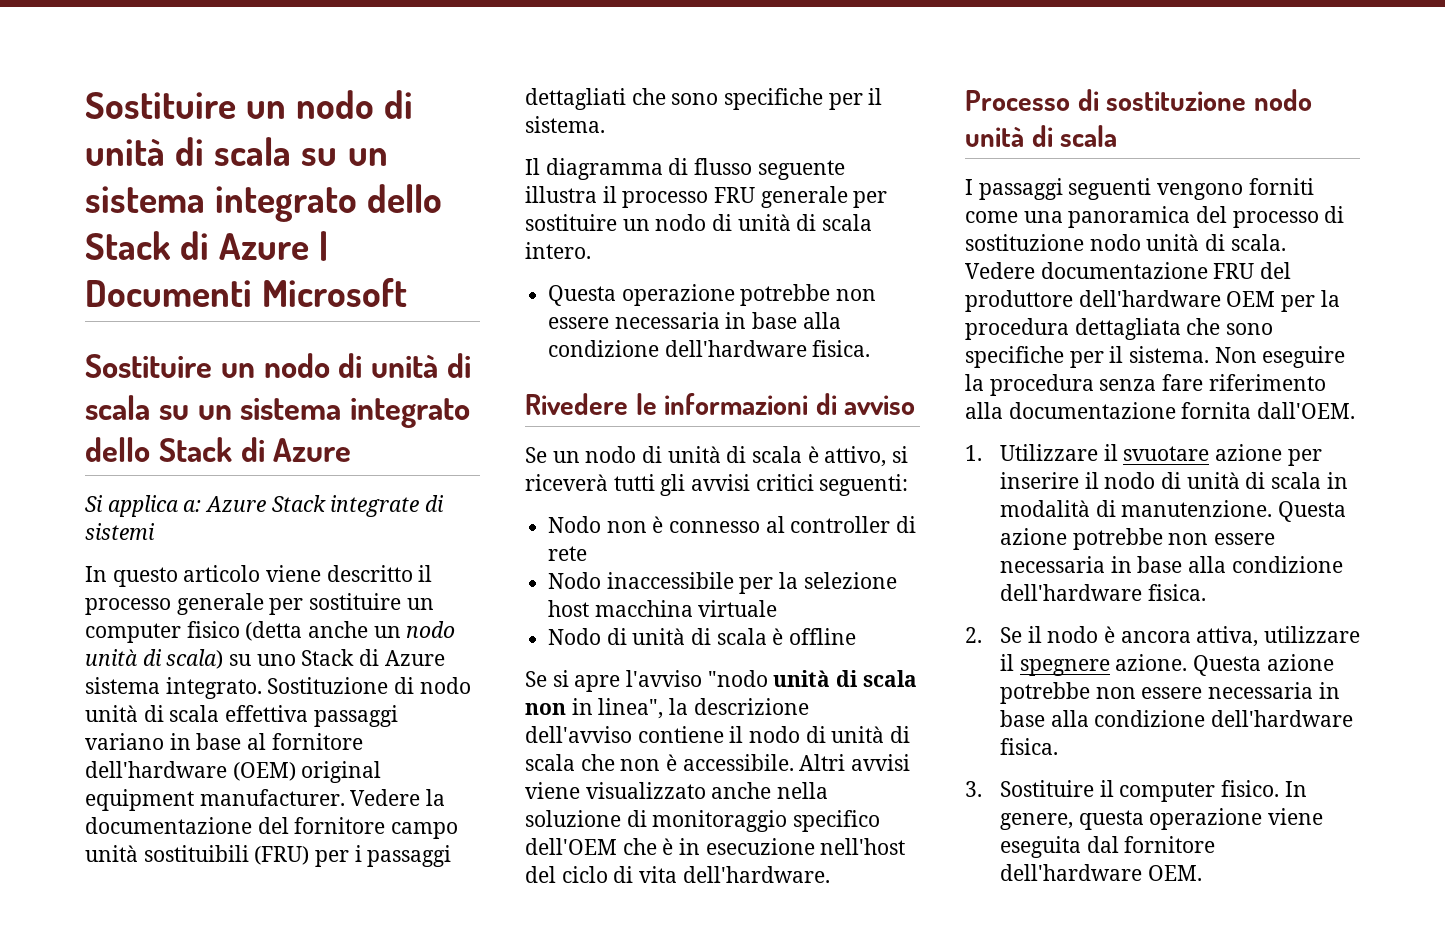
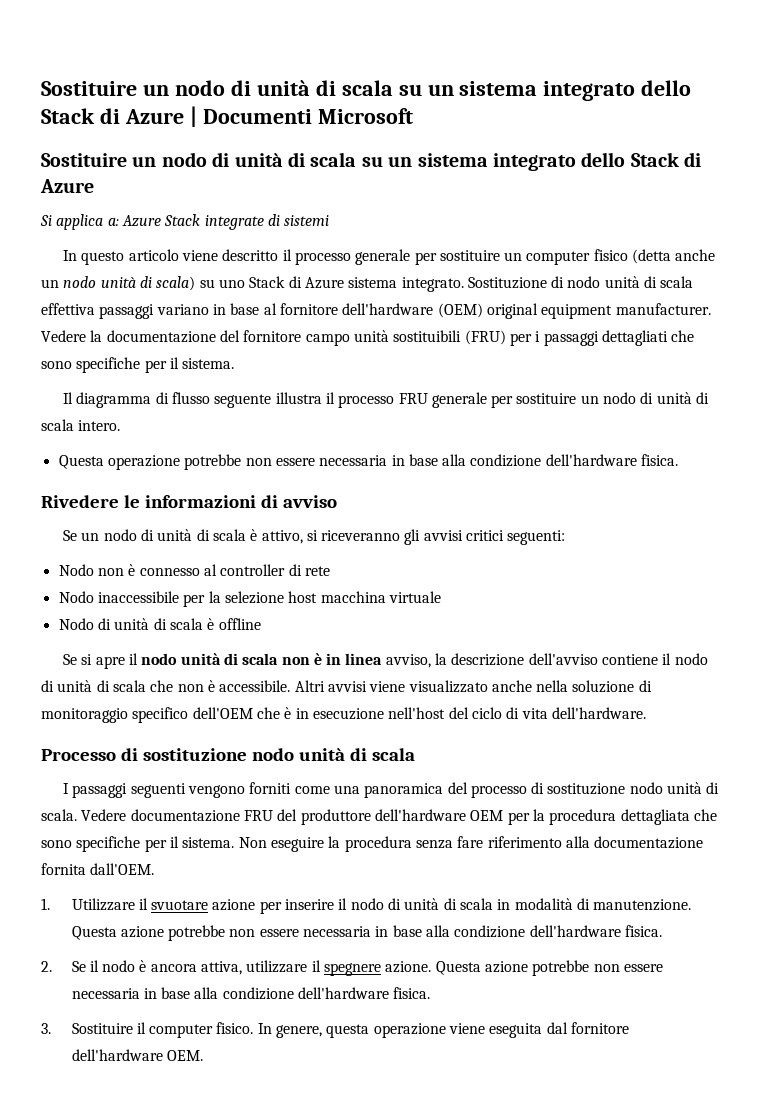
[525,474,655,491] riceverà tutti -> [321,530,401,541] riceveranno
[626,670,768,687] l'avviso "nodo -> [128,653,178,665] il nodo
[571,698,664,719] in linea", -> [313,653,431,668] è in linea avviso,

